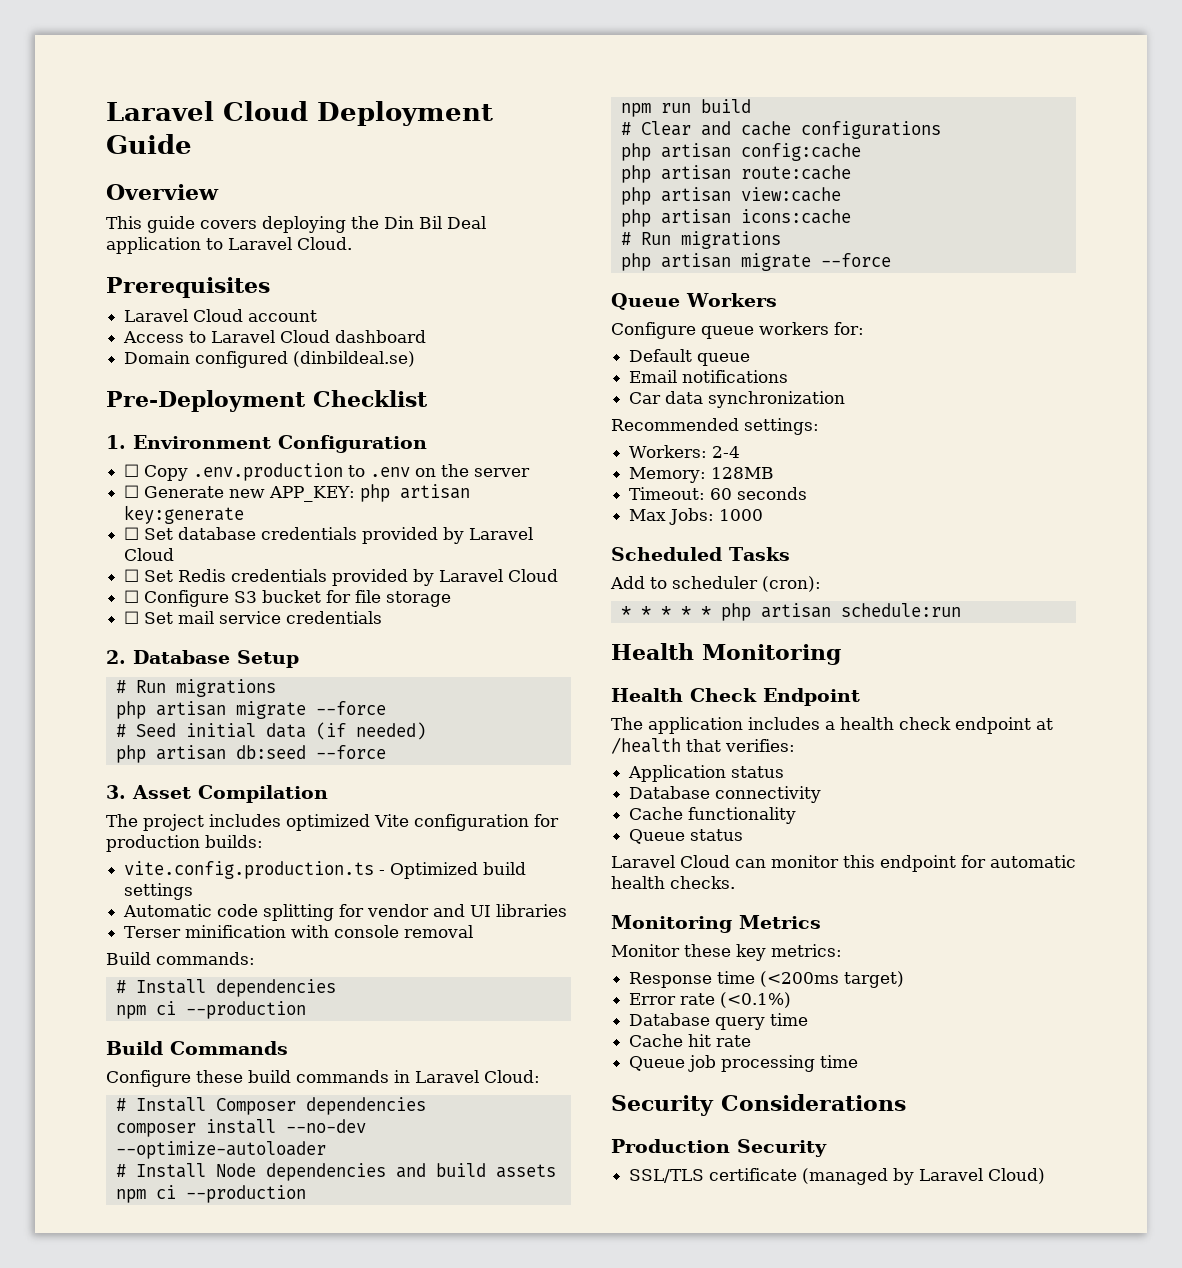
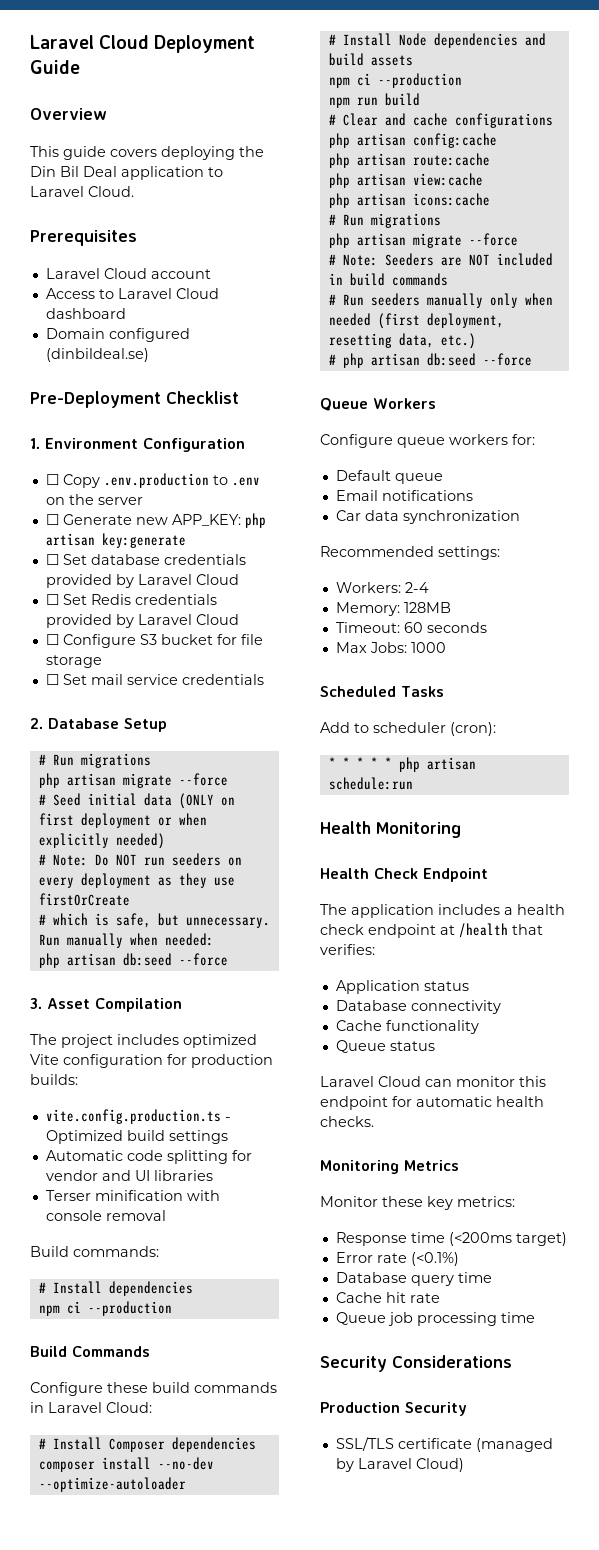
[315,722,426,740] (if needed) -> [178,793,235,809] [38,813,207,828] [38,833,165,849] [38,853,242,866] [38,873,235,888] [38,893,130,906] [38,913,270,928] [38,933,214,948] (ONLY on first deployment or when explicitly needed) // # Note: Do NOT run seeders on every deployment as they use firstOrCreate // # which is safe, but unnecessary. Run manually when needed:
(891, 260) none -> [328,253,553,266] [328,273,448,286] [328,293,553,308] [328,313,504,329] [328,333,476,349] [328,353,532,368] // # Note: Seeders are NOT included in build commands // # Run seeders manually only when needed (first deployment, resetting data, etc.) // # php artisan db:seed --force

